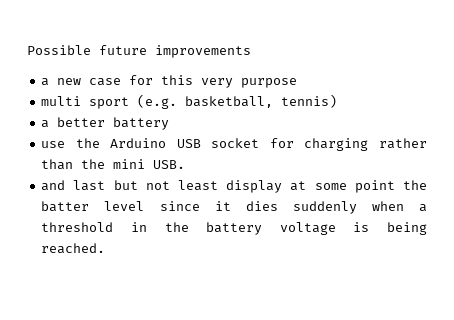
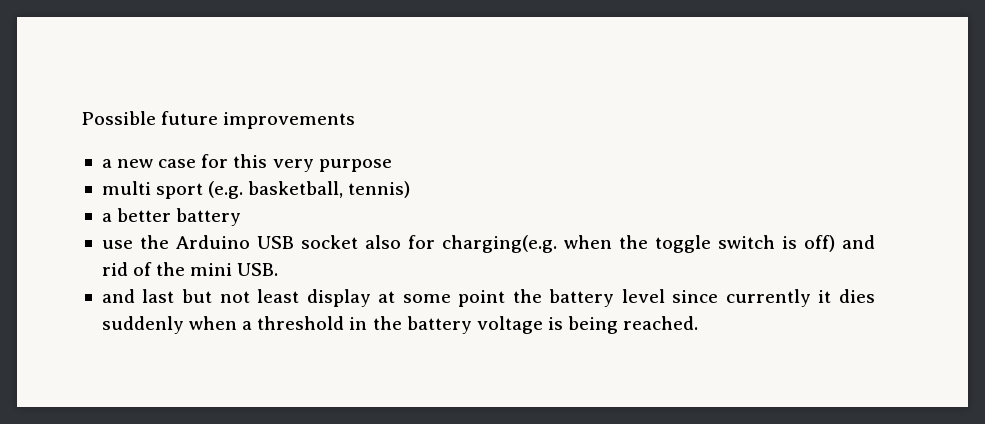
[269,138,427,151] [41,159,74,170] for charging rather than -> [364,235,876,253] [101,262,153,276] also for charging(e.g. when the toggle switch is off) and rid of
[41,201,90,212] batter -> [549,289,615,307] battery
(200, 206) none -> [725,289,811,307] currently

